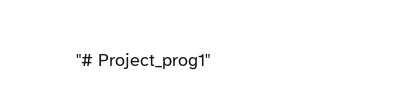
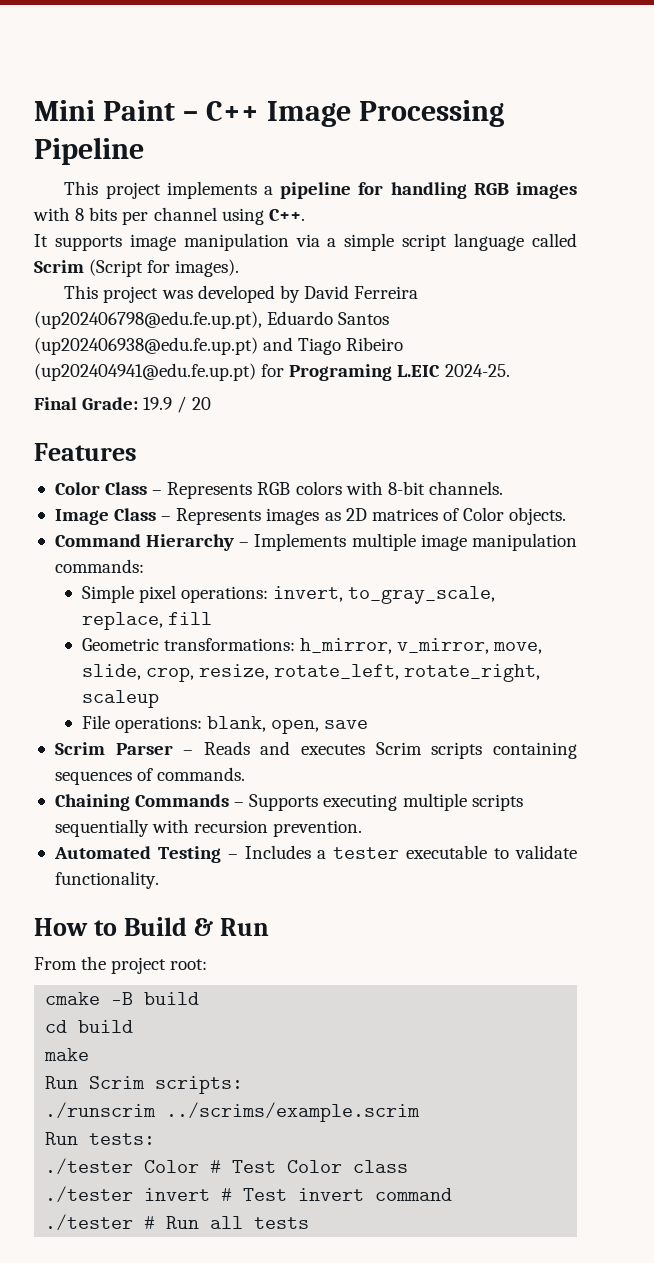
[76,53,210,70] "# Project_prog1" -> [34,100,504,127] [34,137,144,165] [64,181,577,199] [33,207,305,225] [34,233,578,251] [34,259,240,277] [64,285,419,303] [34,311,390,329] [34,337,404,355] [34,363,510,381] [34,396,211,413] [34,443,137,461] [54,481,503,499] [54,507,567,525] [54,533,577,551] [54,559,144,573] [81,585,496,604] [81,612,212,630] [81,638,543,654] [81,664,541,682] [81,690,159,708] [81,715,369,734] [54,741,577,759] [54,767,246,785] [54,793,523,811] [54,819,363,837] [53,845,577,863] [54,871,159,889] [34,917,269,936] [34,956,208,974] [45,992,200,1005] [45,1020,134,1033] [44,1048,90,1061] [45,1076,244,1094] [45,1102,421,1122] [45,1132,156,1145] [45,1158,409,1175] [45,1186,453,1203] [45,1214,310,1231] Mini Paint – C++ Image Processing Pipeline // This project implements a pipeline for handling RGB images with 8 bits per channel using C++. // It supports image manipulation via a simple script language called Scrim (Script for images). // This project was developed by David Ferreira (up202406798@edu.fe.up.pt), Eduardo Santos (up202406938@edu.fe.up.pt) and Tiago Ribeiro (up202404941@edu.fe.up.pt) for Programing L.EIC 2024-25. // Final Grade: 19.9 / 20 // Features // Color Class – Represents RGB colors with 8-bit channels. // Image Class – Represents images as 2D matrices of Color objects. // Command Hierarchy – Implements multiple image manipulation commands: // Simple pixel operations: invert, to_gray_scale, replace, fill // Geometric transformations: h_mirror, v_mirror, move, slide, crop, resize, rotate_left, rotate_right, scaleup // File operations: blank, open, save // Scrim Parser – Reads and executes Scrim scripts containing sequences of commands. // Chaining Commands – Supports executing multiple scripts sequentially with recursion prevention. // Automated Testing – Includes a tester executable to validate functionality. // How to Build & Run // From the project root: // cmake -B build // cd build // make // Run Scrim scripts: // ./runscrim ../scrims/example.scrim // Run tests: // ./tester Color # Test Color class // ./tester invert # Test invert command // ./tester # Run all tests

